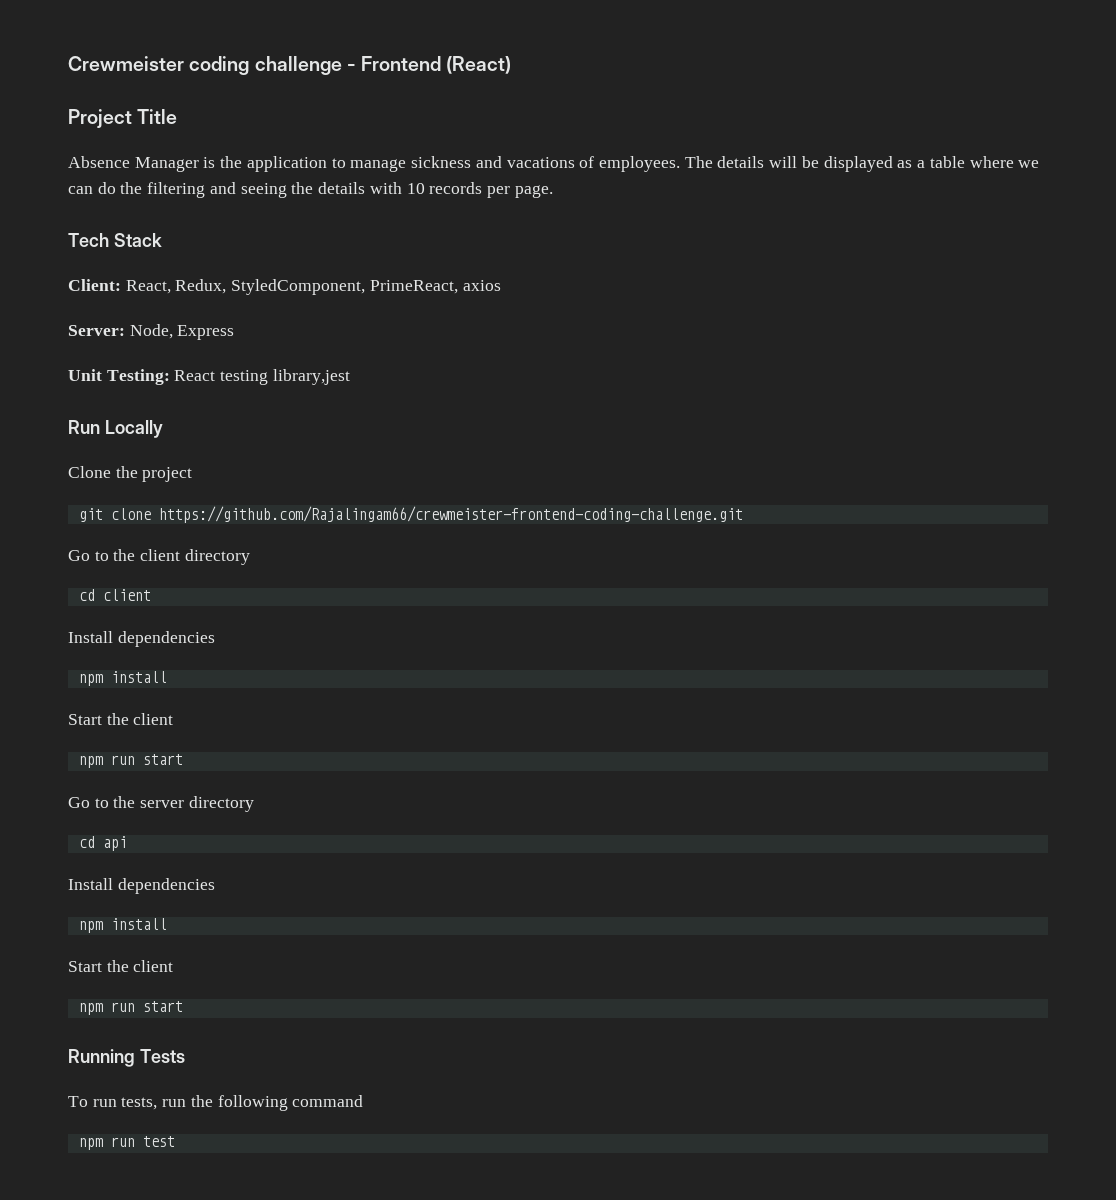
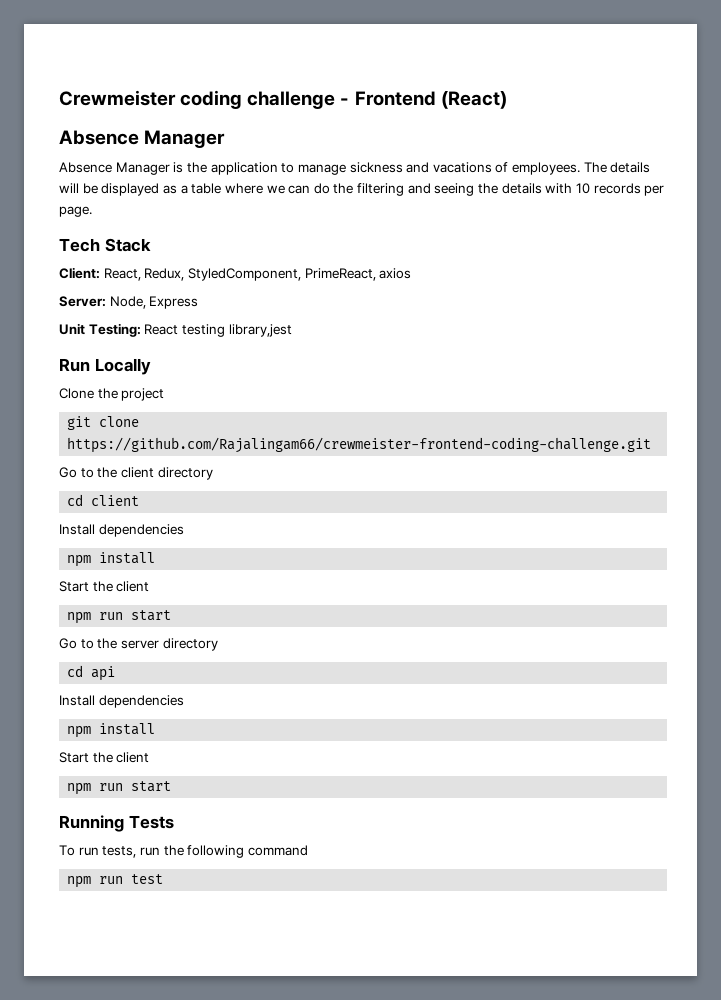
[68,109,178,128] Project Title -> [59,130,226,148] Absence Manager

